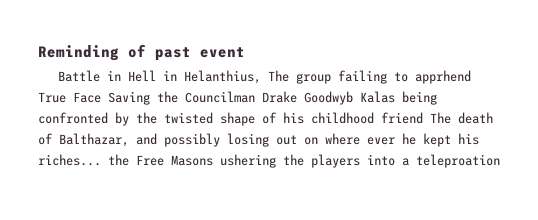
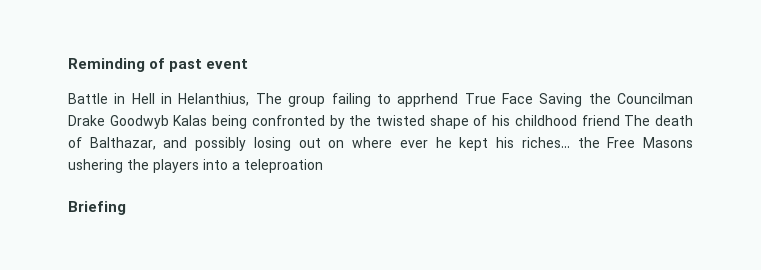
(500, 161) none -> [68,201,126,215] // Briefing

